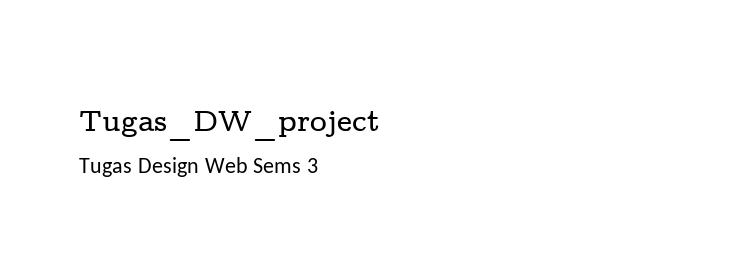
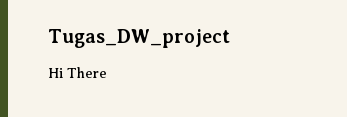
[79,157,319,177] Tugas Design Web Sems 3 -> [48,67,107,78] Hi There

